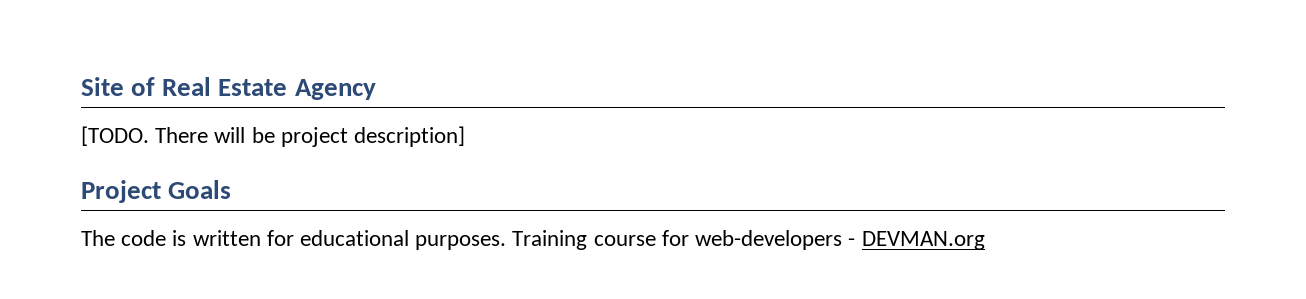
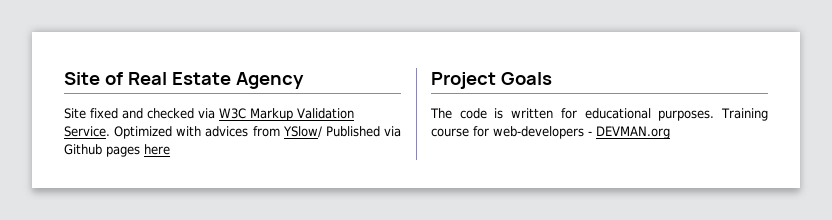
[81,126,466,147] [TODO. There will be project description] -> [64,108,354,121] [64,126,401,139] [64,144,170,157] Site fixed and checked via W3C Markup Validation Service. Optimized with advices from YSlow/ Published via Github pages here

